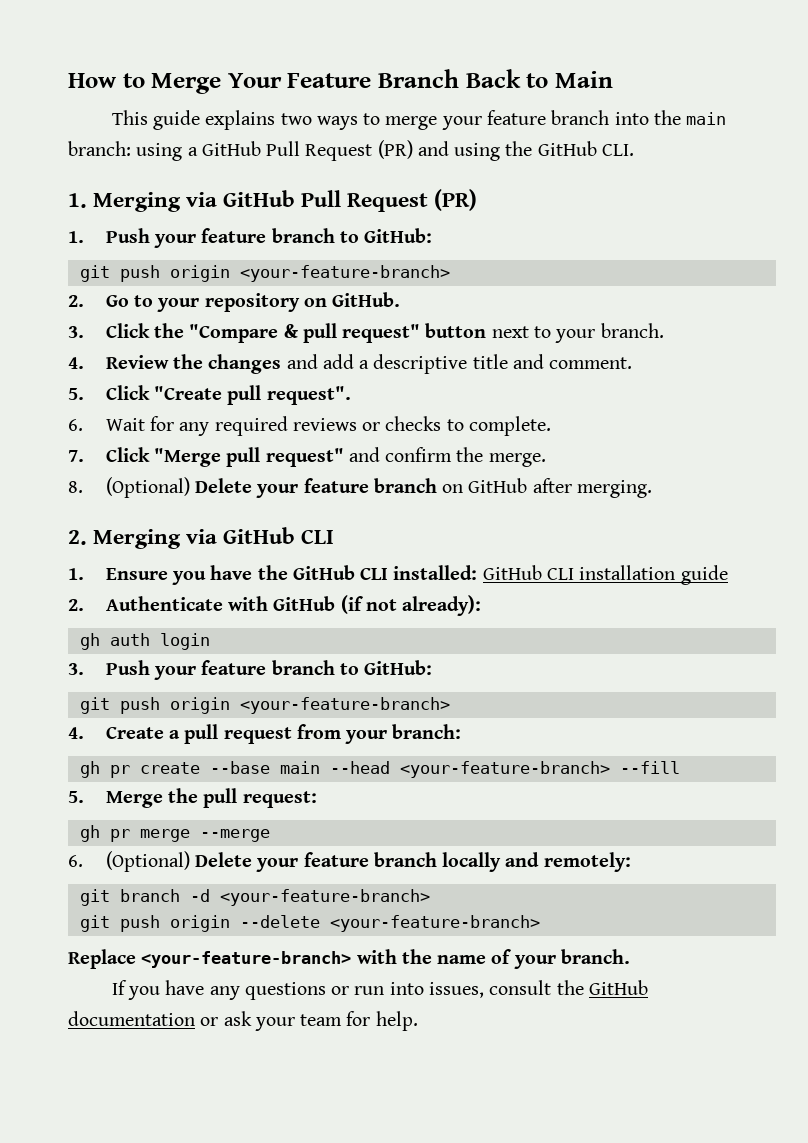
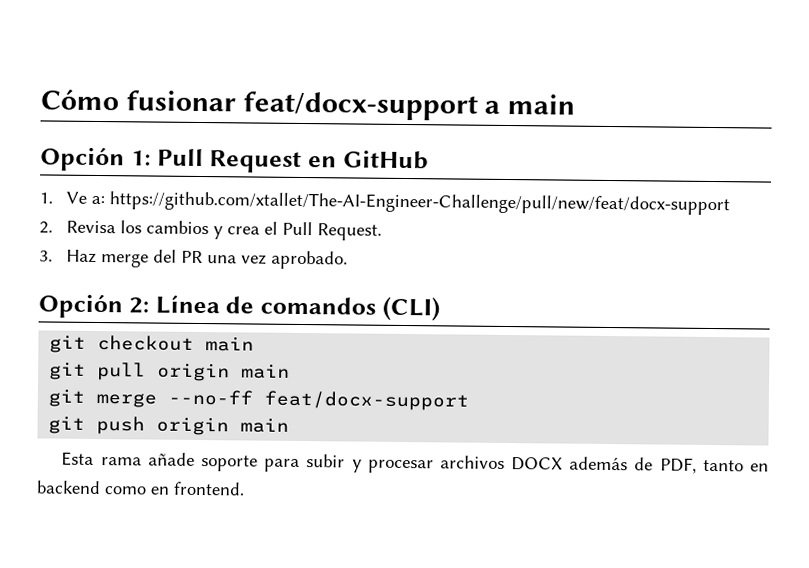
[68,69,613,94] [111,110,727,130] [68,140,634,161] [68,189,478,212] [68,228,433,248] [79,265,450,282] [68,292,401,312] [68,323,664,343] [68,354,633,374] [68,385,351,405] [68,416,551,436] [68,447,546,467] [68,477,652,498] [68,527,335,549] [68,565,728,585] [68,595,482,616] [79,633,210,650] [68,660,433,680] [79,697,450,714] [68,724,462,744] [79,761,680,778] [68,788,317,808] [79,825,270,842] [68,851,631,872] [79,889,430,906] [79,915,540,932] [68,949,630,969] [111,980,648,1000] [68,1011,418,1031] How to Merge Your Feature Branch Back to Main // This guide explains two ways to merge your feature branch into the main branch: using a GitHub Pull Request (PR) and using the GitHub CLI. // 1. Merging via GitHub Pull Request (PR) // 1. Push your feature branch to GitHub: // git push origin <your-feature-branch> // 2. Go to your repository on GitHub. // 3. Click the "Compare & pull request" button next to your branch. // 4. Review the changes and add a descriptive title and comment. // 5. Click "Create pull request". // 6. Wait for any required reviews or checks to complete. // 7. Click "Merge pull request" and confirm the merge. // 8. (Optional) Delete your feature branch on GitHub after merging. // 2. Merging via GitHub CLI // 1. Ensure you have the GitHub CLI installed: GitHub CLI installation guide // 2. Authenticate with GitHub (if not already): // gh auth login // 3. Push your feature branch to GitHub: // git push origin <your-feature-branch> // 4. Create a pull request from your branch: // gh pr create --base main --head <your-feature-branch> --fill // 5. Merge the pull request: // gh pr merge --merge // 6. (Optional) Delete your feature branch locally and remotely: // git branch -d <your-feature-branch> // git push origin --delete <your-feature-branch> // Replace <your-feature-branch> with the name of your branch. // If you have any questions or run into issues, consult the GitHub documentation or ask your team for help. -> [40,89,576,121] [40,147,429,173] [39,191,730,216] [39,220,382,241] [39,249,348,270] [38,294,440,322] [49,334,255,353] [49,361,291,382] [48,388,470,411] [48,415,290,436] [61,451,769,474] [36,480,245,496] Cómo fusionar feat/docx-support a main // Opción 1: Pull Request en GitHub // 1. Ve a: https://github.com/xtallet/The-AI-Engineer-Challenge/pull/new/feat/docx-support // 2. Revisa los cambios y crea el Pull Request. // 3. Haz merge del PR una vez aprobado. // Opción 2: Línea de comandos (CLI) // git checkout main // git pull origin main // git merge --no-ff feat/docx-support // git push origin main // Esta rama añade soporte para subir y procesar archivos DOCX además de PDF, tanto en backend como en frontend.

